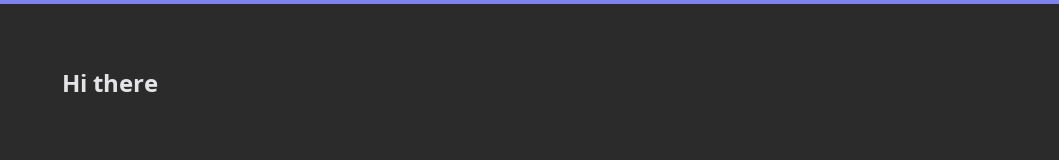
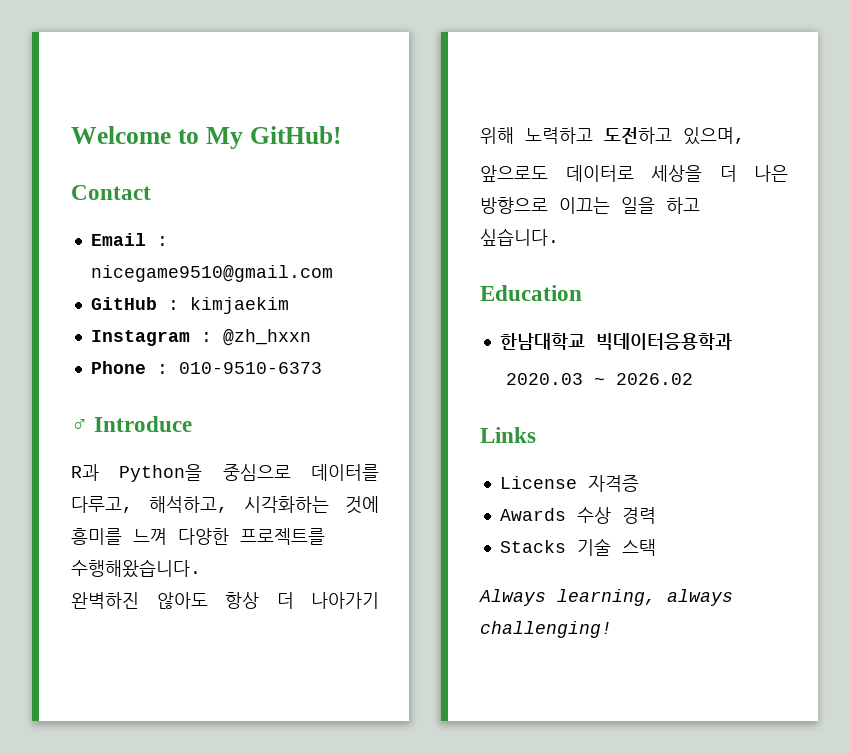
[62,74,159,92] Hi there -> [71,126,341,149] [71,185,151,200] [90,233,168,246] [90,265,333,282] [90,297,289,314] [90,329,311,346] [90,361,322,374] [71,416,193,432] [71,464,379,482] [71,496,379,514] [71,528,325,545] [71,559,201,578] [71,592,379,609] [480,127,745,145] [480,165,788,182] [480,197,700,214] [480,228,559,246] [480,285,582,301] [499,333,732,350] [505,373,693,385] [480,427,536,443] [499,475,639,492] [499,507,656,524] [499,538,656,556] [479,589,733,606] [480,621,612,638] Welcome to My GitHub! // Contact // Email : nicegame9510@gmail.com // GitHub : kimjaekim // Instagram : @zh_hxxn // Phone : 010-9510-6373 // ♂ Introduce // R과 Python을 중심으로 데이터를 다루고, 해석하고, 시각화하는 것에 흥미를 느껴 다양한 프로젝트를 수행해왔습니다. // 완벽하진 않아도 항상 더 나아가기 위해 노력하고 도전하고 있으며, // 앞으로도 데이터로 세상을 더 나은 방향으로 이끄는 일을 하고 싶습니다. // Education // 한남대학교 빅데이터응용학과 // 2020.03 ~ 2026.02 // Links // License 자격증 // Awards 수상 경력 // Stacks 기술 스택 // Always learning, always challenging!

